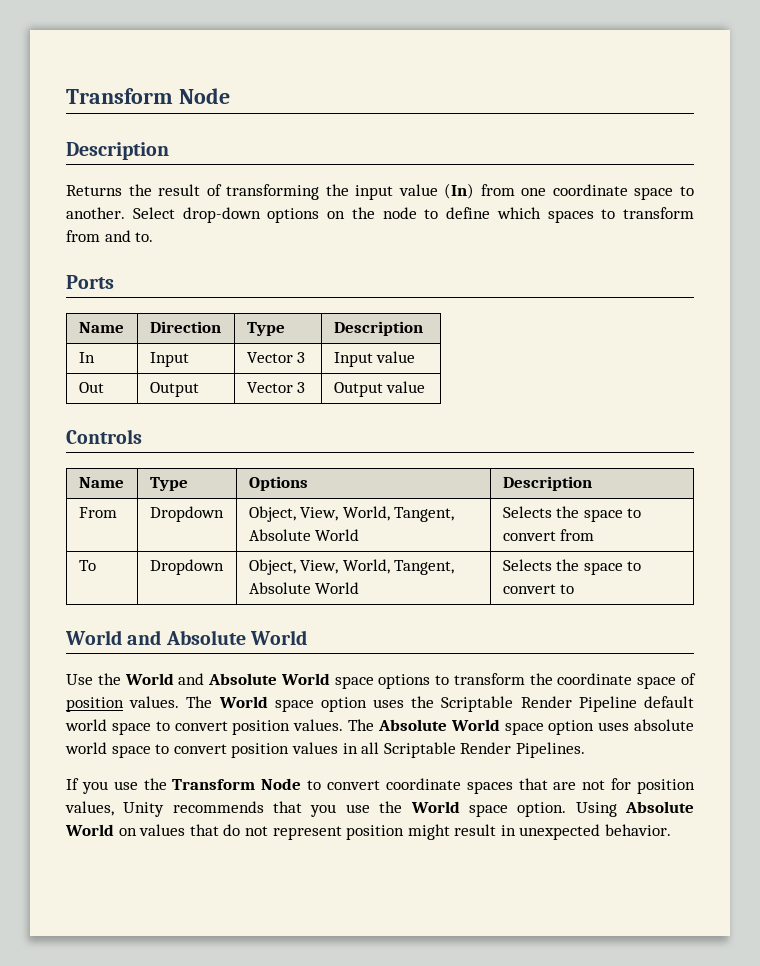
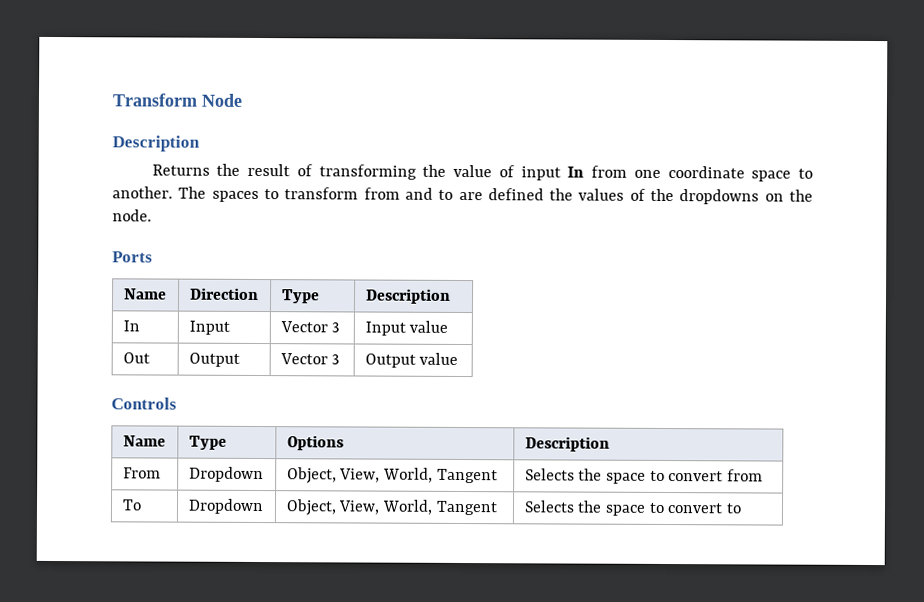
[355,183,475,200] input value (In) -> [453,164,585,181] value of input In
[132,207,541,223] Select drop-down options on the node to define which -> [178,186,207,199] The
[135,232,154,242] to. -> [438,188,813,205] [112,209,152,222] to are defined the values of the dropdowns on the node.
[394,507,455,522] [248,529,360,541] Tangent, Absolute World -> [436,468,498,484] Tangent
[394,560,455,575] [248,582,360,594] Tangent, Absolute World -> [435,500,498,516] Tangent
[65,630,308,645] [66,673,696,689] [66,696,694,712] [65,719,694,735] [65,742,585,758] [66,778,695,794] [65,801,695,817] [65,824,672,840] // World and Absolute World // Use the World and Absolute World space options to transform the coordinate space of position values. The World space option uses the Scriptable Render Pipeline default world space to convert position values. The Absolute World space option uses absolute world space to convert position values in all Scriptable Render Pipelines. // If you use the Transform Node to convert coordinate spaces that are not for position values, Unity recommends that you use the World space option. Using Absolute World on values that do not represent position might result in unexpected behavior. -> (743, 508) none

